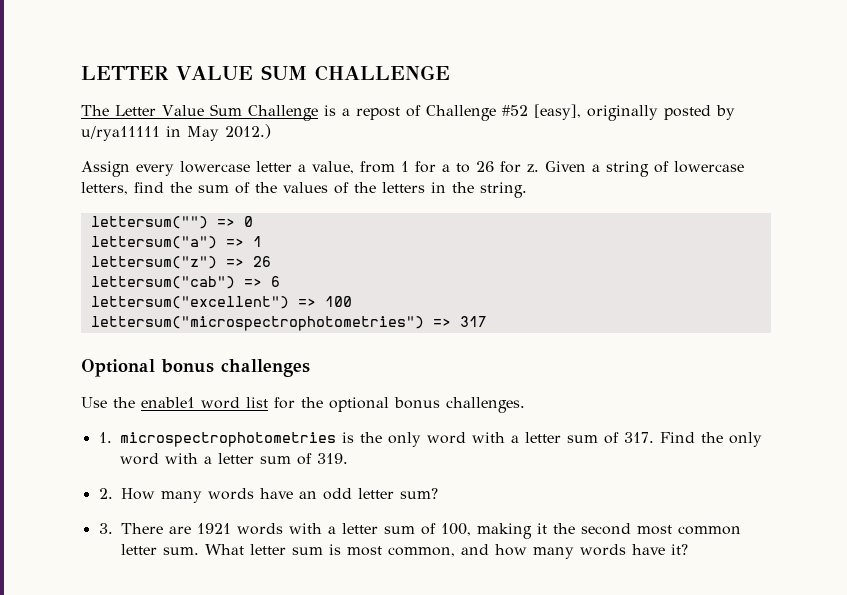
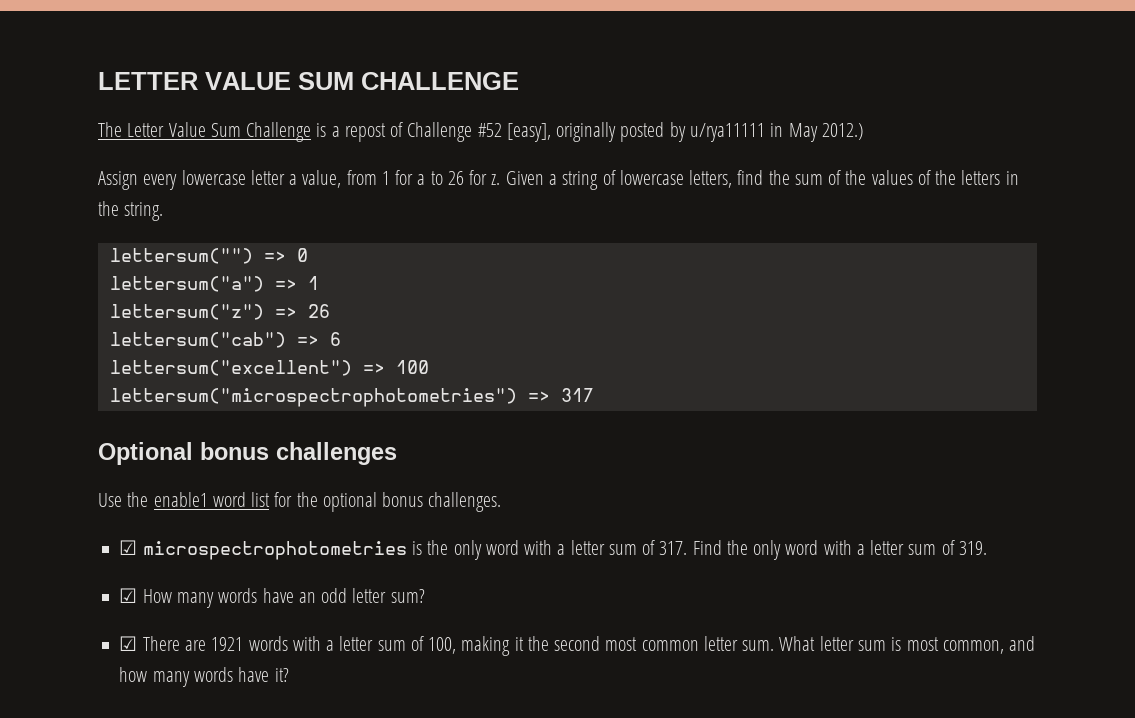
[98,432,112,443] 1. -> [119,540,138,555] ☑
[98,488,113,499] 2. -> [119,588,138,603] ☑
[98,523,113,534] 3. -> [119,636,138,651] ☑

